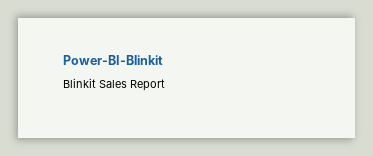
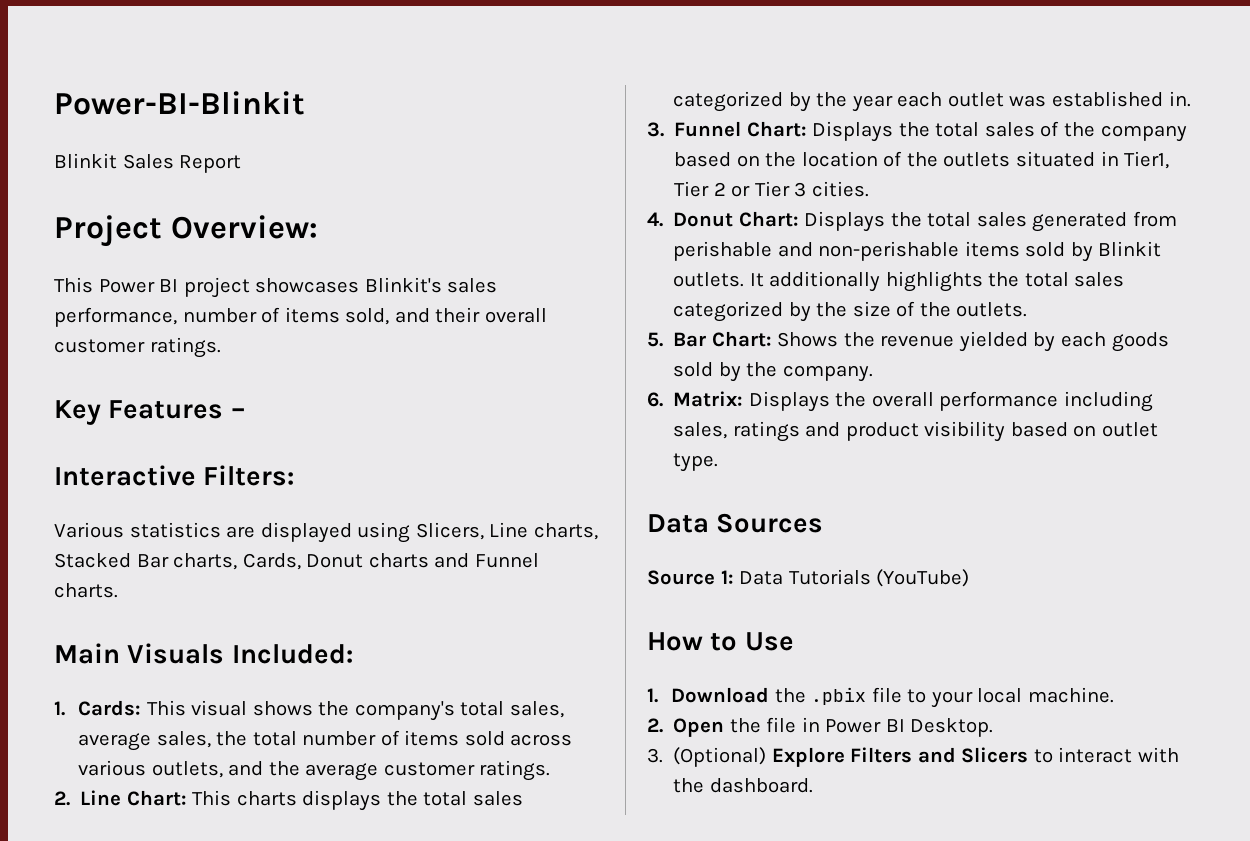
(165, 85) none -> [54,215,318,247] [54,277,498,298] [54,307,547,327] [54,337,221,358] [54,400,245,425] [54,465,295,486] [54,522,598,543] [54,553,539,570] [54,583,118,598] [54,643,353,664] [54,700,564,721] [78,730,573,751] [78,760,551,781] [54,790,523,811] [673,91,1191,112] [647,121,1187,142] [674,151,1170,169] [674,181,869,197] [647,211,1177,232] [673,241,1162,262] [673,271,1125,292] [673,301,1028,322] [647,331,1169,352] [673,362,873,382] [647,391,1153,412] [673,421,1158,442] [673,453,719,472] [647,513,824,533] [647,569,970,587] [647,632,794,651] [647,687,1114,708] [647,717,994,737] [647,747,1179,767] [673,778,813,793] // Project Overview: // This Power BI project showcases Blinkit's sales performance, number of items sold, and their overall customer ratings. // Key Features – // Interactive Filters: // Various statistics are displayed using Slicers, Line charts, Stacked Bar charts, Cards, Donut charts and Funnel charts. // Main Visuals Included: // 1. Cards: This visual shows the company's total sales, average sales, the total number of items sold across various outlets, and the average customer ratings. // 2. Line Chart: This charts displays the total sales categorized by the year each outlet was established in. // 3. Funnel Chart: Displays the total sales of the company based on the location of the outlets situated in Tier1, Tier 2 or Tier 3 cities. // 4. Donut Chart: Displays the total sales generated from perishable and non-perishable items sold by Blinkit outlets. It additionally highlights the total sales categorized by the size of the outlets. // 5. Bar Chart: Shows the revenue yielded by each goods sold by the company. // 6. Matrix: Displays the overall performance including sales, ratings and product visibility based on outlet type. // Data Sources // Source 1: Data Tutorials (YouTube) // How to Use // 1. Download the .pbix file to your local machine. // 2. Open the file in Power BI Desktop. // 3. (Optional) Explore Filters and Slicers to interact with the dashboard.

